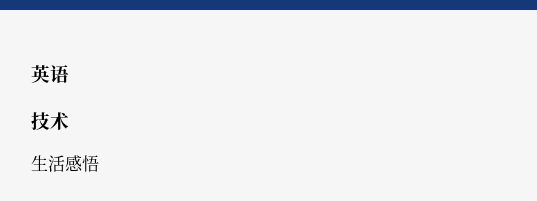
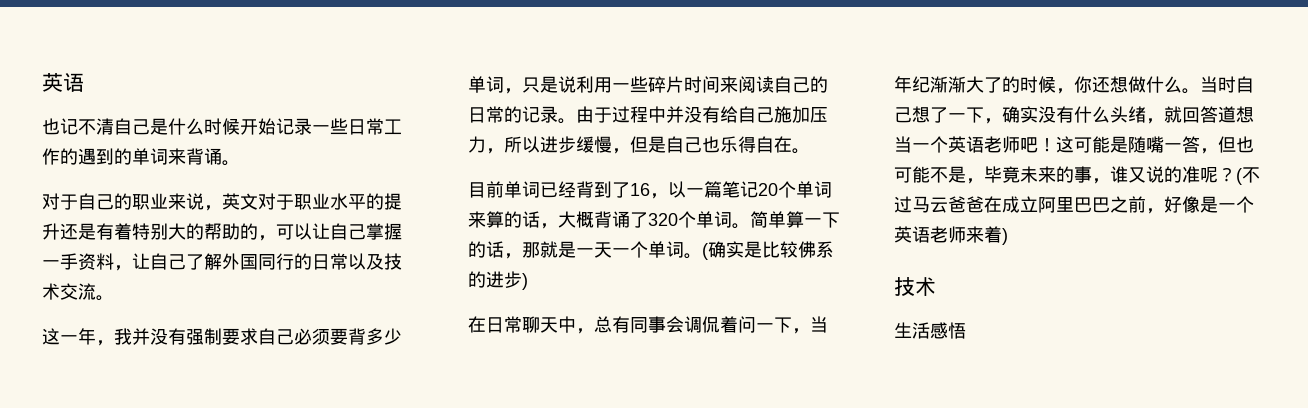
[31,65,69,83] 英语 -> [42,73,84,92] [42,118,402,135] [42,148,240,166] [42,193,402,211] [42,223,402,241] [42,253,402,271] [42,283,114,301] [42,328,402,346] [468,76,828,94] [468,106,828,124] [468,136,810,154] [468,181,832,199] [468,211,840,229] [468,241,834,260] [468,271,528,290] [468,316,828,334] [894,76,1254,94] [894,106,1254,124] [894,136,1254,154] [894,166,1260,185] [894,196,1254,214] [894,226,1008,245] 英语 // 也记不清自己是什么时候开始记录一些日常工作的遇到的单词来背诵。 // 对于自己的职业来说，英文对于职业水平的提升还是有着特别大的帮助的，可以让自己掌握一手资料，让自己了解外国同行的日常以及技术交流。 // 这一年，我并没有强制要求自己必须要背多少单词，只是说利用一些碎片时间来阅读自己的日常的记录。由于过程中并没有给自己施加压力，所以进步缓慢，但是自己也乐得自在。 // 目前单词已经背到了16，以一篇笔记20个单词来算的话，大概背诵了320个单词。简单算一下的话，那就是一天一个单词。(确实是比较佛系的进步) // 在日常聊天中，总有同事会调侃着问一下，当年纪渐渐大了的时候，你还想做什么。当时自己想了一下，确实没有什么头绪，就回答道想当一个英语老师吧！这可能是随嘴一答，但也可能不是，毕竟未来的事，谁又说的准呢？(不过马云爸爸在成立阿里巴巴之前，好像是一个英语老师来着)

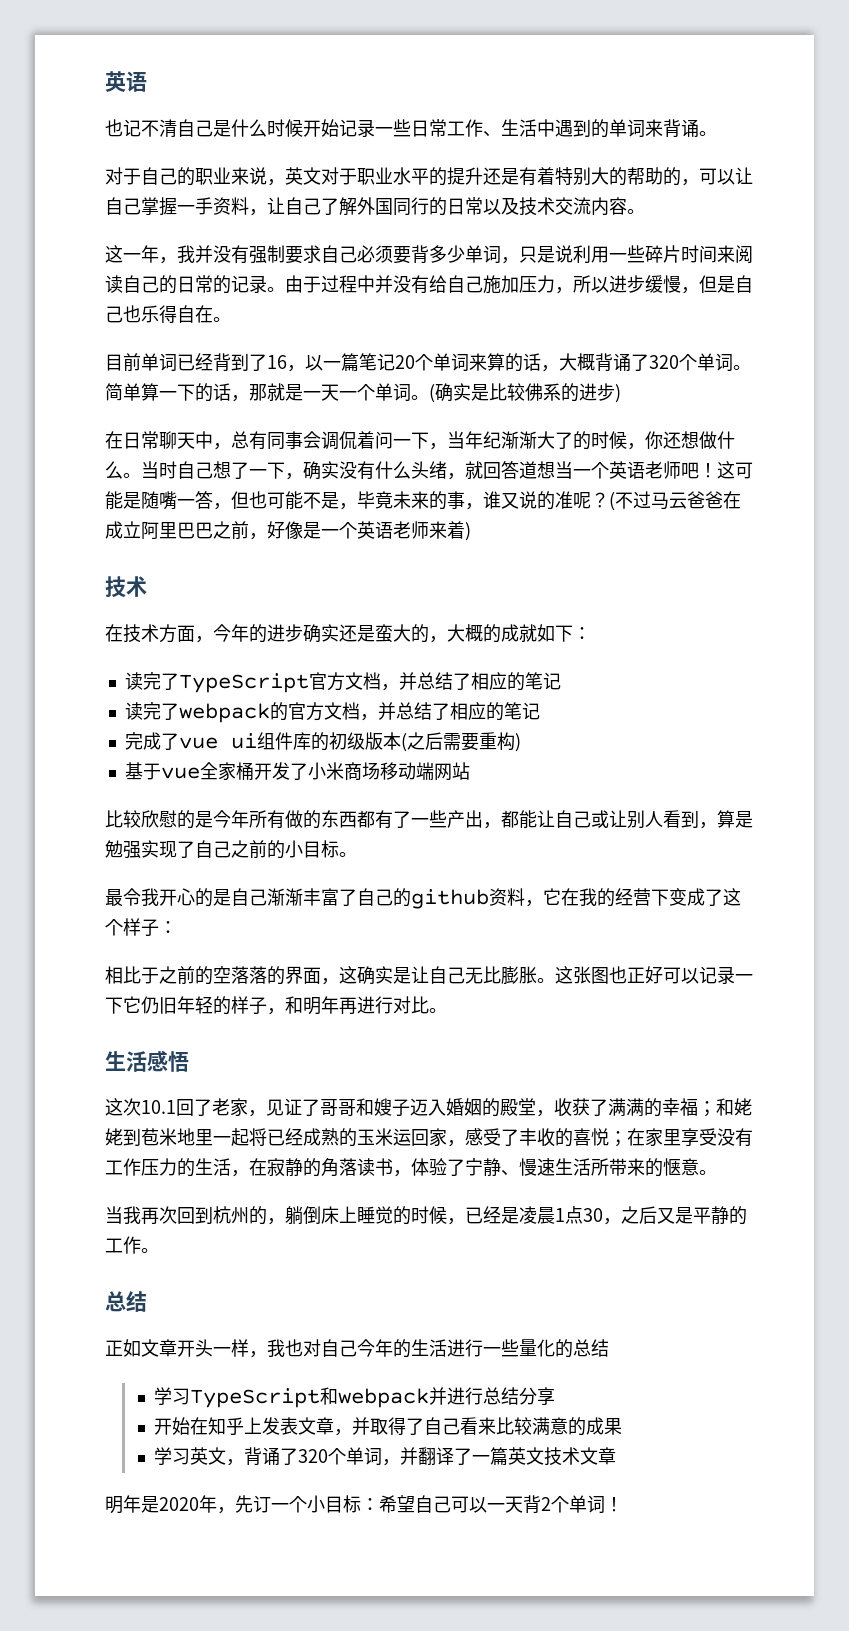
[60,148,78,165] 的 -> [483,119,555,137] 、生活中
(96, 291) none -> [591,197,627,216] 内容
[894,322,966,339] 生活感悟 -> [105,624,591,643] [124,672,561,693] [124,702,540,723] [124,732,521,752] [124,762,470,781] [105,810,753,829] [105,840,357,859] [105,888,741,909] [105,918,177,937] [105,966,753,985] [105,996,447,1015] [105,1050,189,1072] [105,1098,752,1117] [105,1128,753,1147] [105,1158,717,1177] [105,1206,747,1225] [105,1236,159,1254] [105,1291,147,1312] [105,1339,609,1358] [154,1387,556,1408] [154,1417,623,1436] [154,1447,617,1466] [105,1495,623,1514] 在技术方面，今年的进步确实还是蛮大的，大概的成就如下： // 读完了TypeScript官方文档，并总结了相应的笔记 // 读完了webpack的官方文档，并总结了相应的笔记 // 完成了vue ui组件库的初级版本(之后需要重构) // 基于vue全家桶开发了小米商场移动端网站 // 比较欣慰的是今年所有做的东西都有了一些产出，都能让自己或让别人看到，算是勉强实现了自己之前的小目标。 // 最令我开心的是自己渐渐丰富了自己的github资料，它在我的经营下变成了这个样子： // 相比于之前的空落落的界面，这确实是让自己无比膨胀。这张图也正好可以记录一下它仍旧年轻的样子，和明年再进行对比。 // 生活感悟 // 这次10.1回了老家，见证了哥哥和嫂子迈入婚姻的殿堂，收获了满满的幸福；和姥姥到苞米地里一起将已经成熟的玉米运回家，感受了丰收的喜悦；在家里享受没有工作压力的生活，在寂静的角落读书，体验了宁静、慢速生活所带来的惬意。 // 当我再次回到杭州的，躺倒床上睡觉的时候，已经是凌晨1点30，之后又是平静的工作。 // 总结 // 正如文章开头一样，我也对自己今年的生活进行一些量化的总结 // 学习TypeScript和webpack并进行总结分享 // 开始在知乎上发表文章，并取得了自己看来比较满意的成果 // 学习英文，背诵了320个单词，并翻译了一篇英文技术文章 // 明年是2020年，先订一个小目标：希望自己可以一天背2个单词！

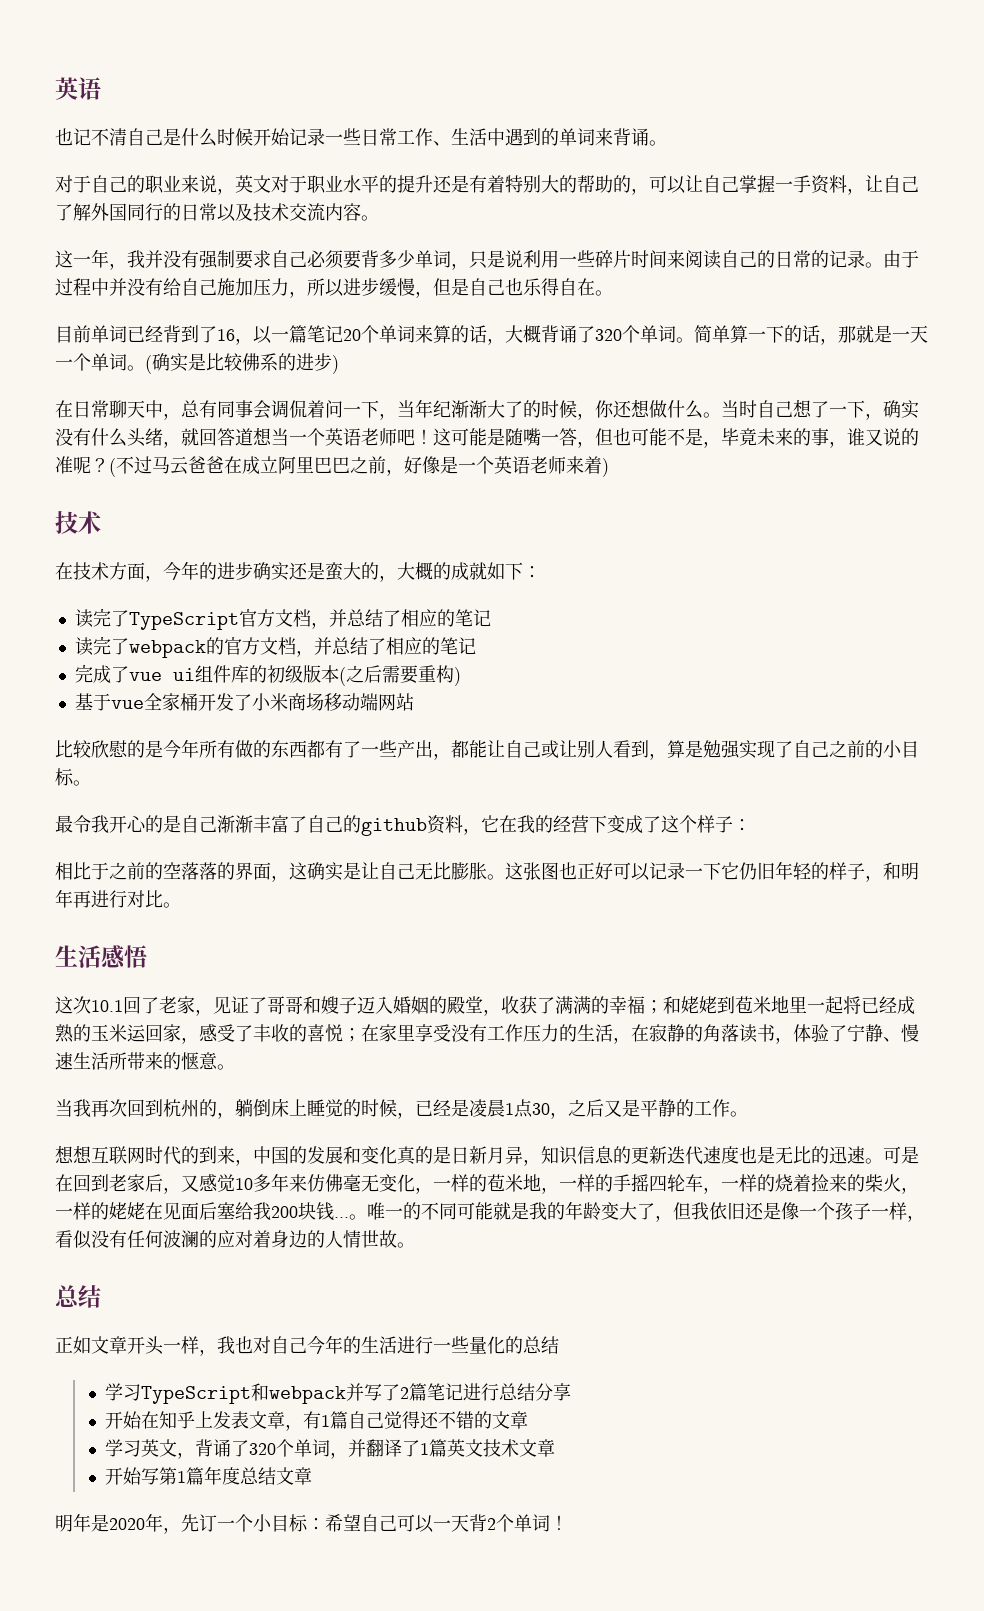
(159, 1250) none -> [55,1145,919,1166] [55,1173,919,1194] [55,1201,925,1222] [55,1230,415,1249] // 想想互联网时代的到来，中国的发展和变化真的是日新月异，知识信息的更新迭代速度也是无比的迅速。可是在回到老家后，又感觉10多年来仿佛毫无变化，一样的苞米地，一样的手摇四轮车，一样的烧着捡来的柴火，一样的姥姥在见面后塞给我200块钱...。唯一的不同可能就是我的年龄变大了，但我依旧还是像一个孩子一样，看似没有任何波澜的应对着身边的人情世故。
(448, 1396) none -> [363,1383,463,1401] 写了2篇笔记
[352,1417,623,1436] 并取得了自己看来比较满意的成果 -> [302,1411,528,1429] 有1篇自己觉得还不错的文章
[472,1455,491,1463] 一 -> [419,1443,429,1455] 1
(617, 1456) none -> [104,1466,312,1485] // 开始写第1篇年度总结文章

